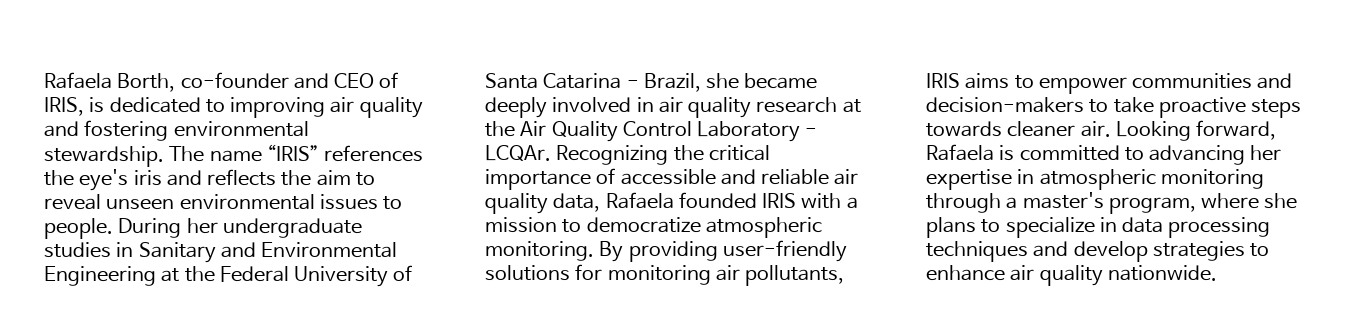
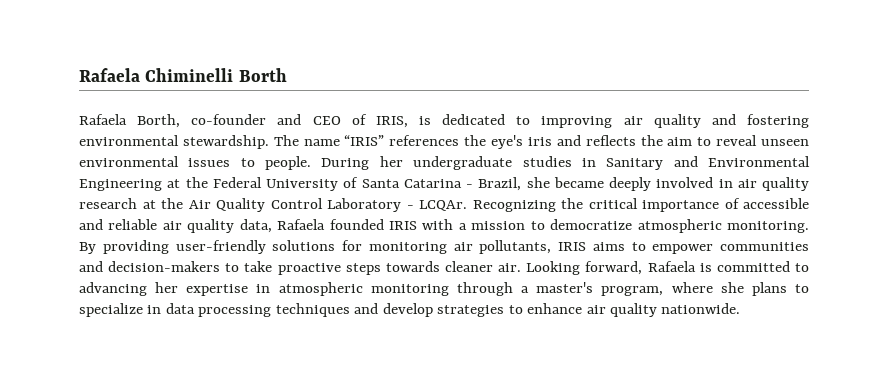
[44,72,112,89] Rafaela -> [79,68,287,82] [79,114,127,125] Rafaela Chiminelli Borth // Rafaela

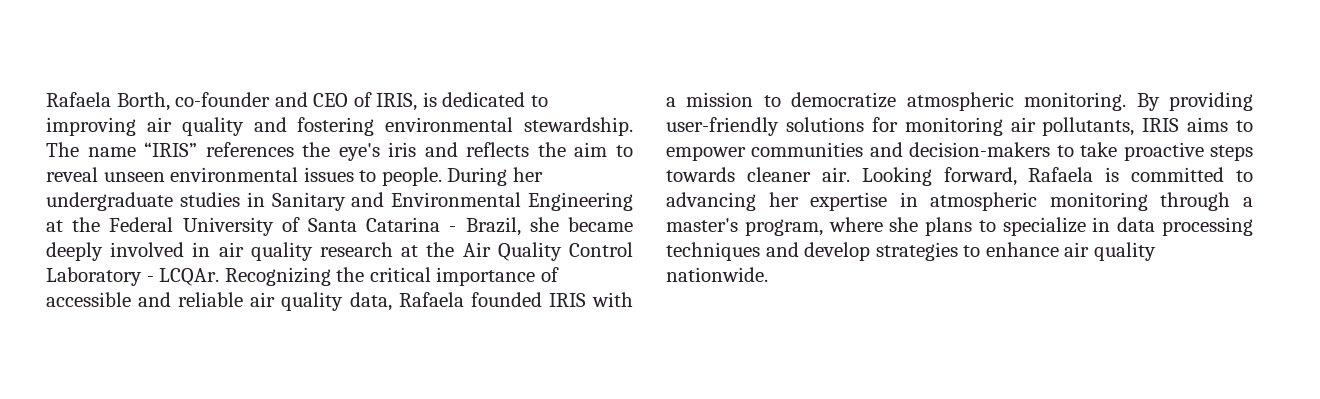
[79,68,287,82] [79,114,127,125] Rafaela Chiminelli Borth // Rafaela -> [46,92,111,107] Rafaela

